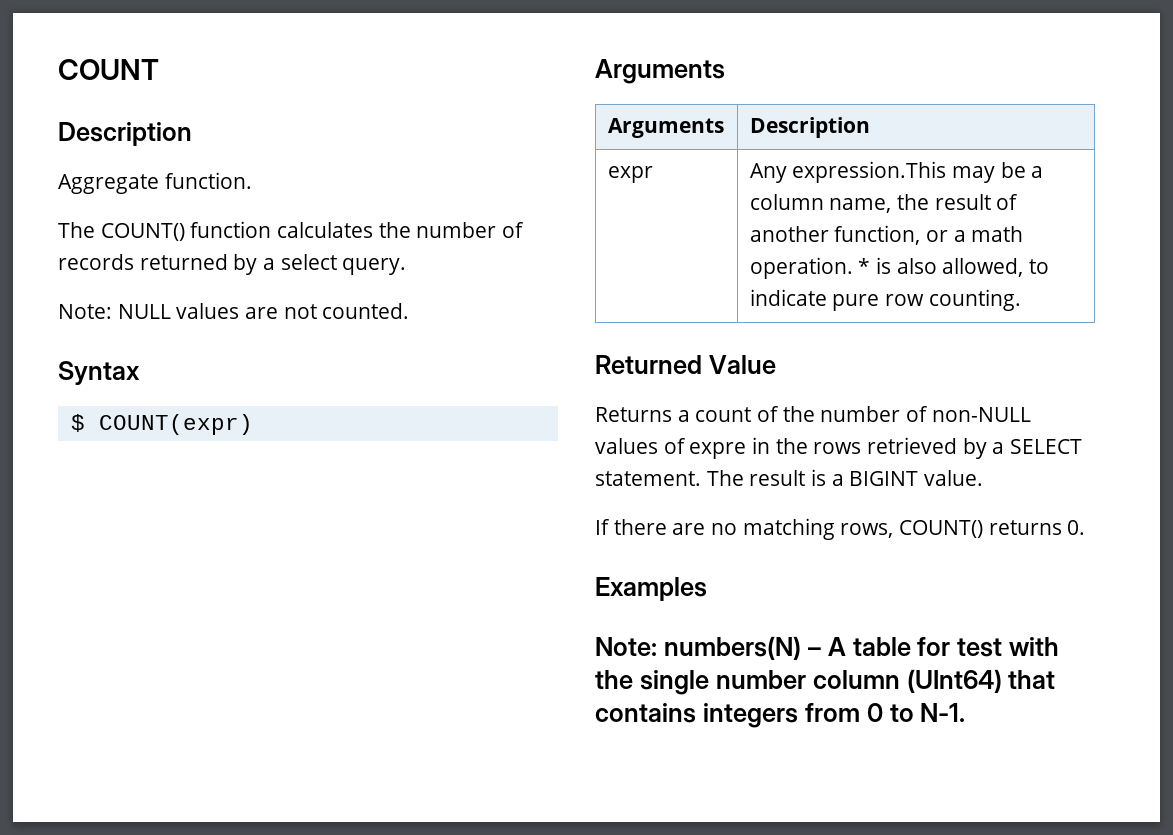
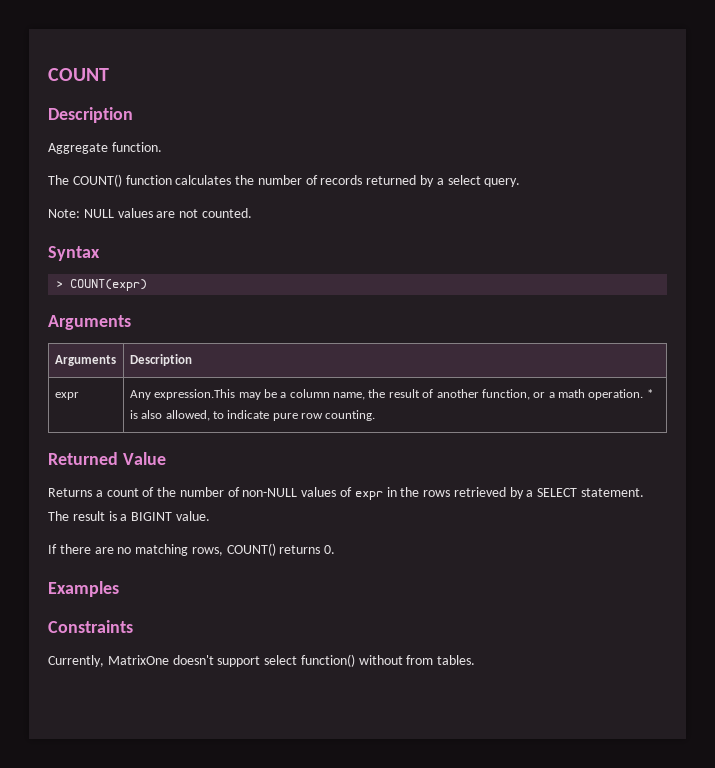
[70,414,85,432] $ -> [56,281,64,288] >
[689,442,747,459] expre -> [354,491,383,500] expr
[595,636,1060,660] [595,669,1056,695] [595,703,966,728] Note: numbers(N) – A table for test with the single number column (UInt64) that contains integers from 0 to N-1. -> [48,620,133,633] [48,654,476,667] Constraints // Currently, MatrixOne doesn't support select function() without from tables.

